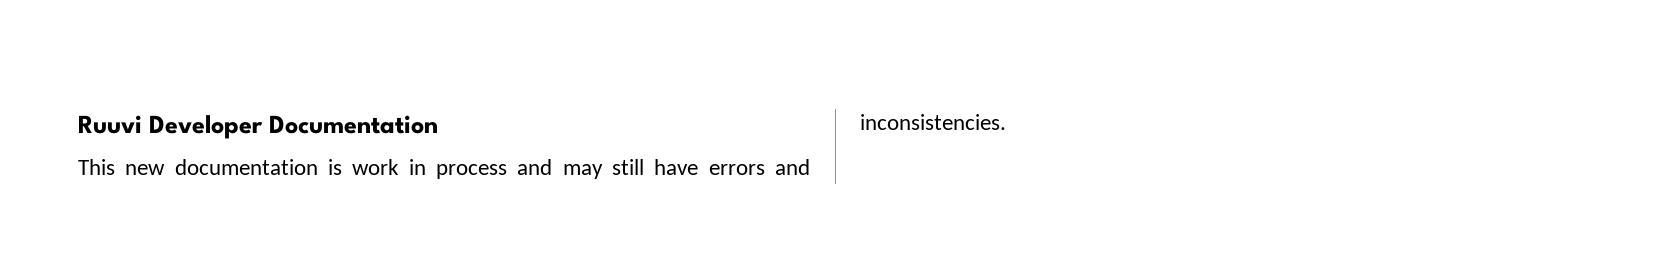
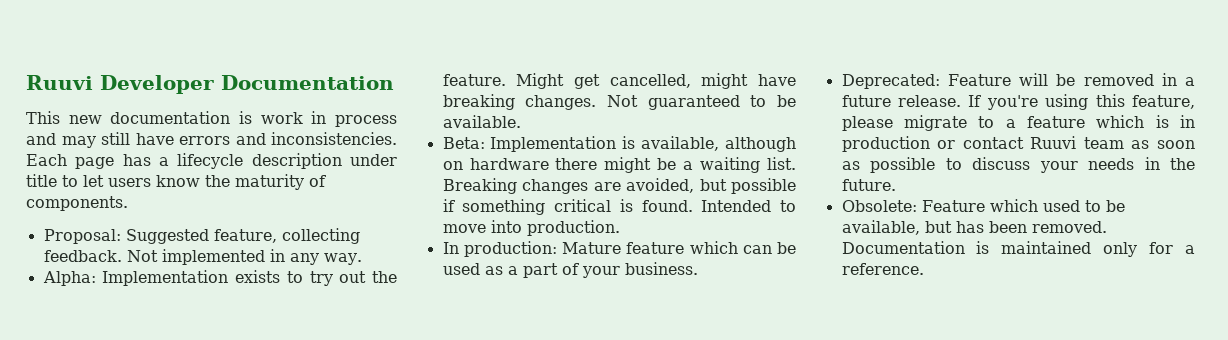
(1006, 122) none -> [26,153,397,169] [26,174,326,190] [26,196,128,211] [43,228,360,244] [43,249,362,265] [42,270,397,286] [442,73,796,89] [442,94,796,110] [442,115,521,128] [442,136,796,152] [442,157,796,173] [442,178,796,194] [442,199,796,215] [442,220,620,236] [442,241,796,257] [442,262,698,278] [841,73,1195,89] [841,94,1195,110] [841,115,1195,131] [841,136,1195,152] [841,157,1195,173] [841,179,896,191] [841,199,1125,212] [841,220,1107,235] [841,241,1195,257] [841,263,924,275] Each page has a lifecycle description under title to let users know the maturity of components. // Proposal: Suggested feature, collecting feedback. Not implemented in any way. // Alpha: Implementation exists to try out the feature. Might get cancelled, might have breaking changes. Not guaranteed to be available. // Beta: Implementation is available, although on hardware there might be a waiting list. Breaking changes are avoided, but possible if something critical is found. Intended to move into production. // In production: Mature feature which can be used as a part of your business. // Deprecated: Feature will be removed in a future release. If you're using this feature, please migrate to a feature which is in production or contact Ruuvi team as soon as possible to discuss your needs in the future. // Obsolete: Feature which used to be available, but has been removed. Documentation is maintained only for a reference.

